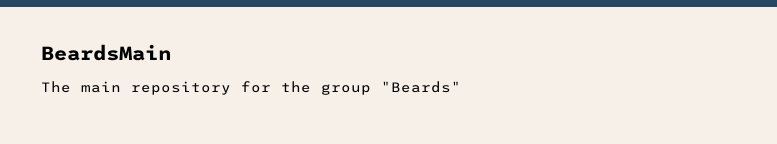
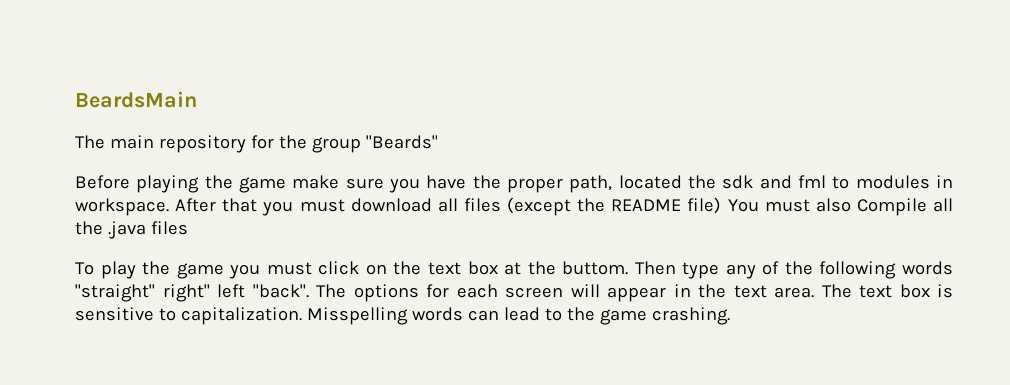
(461, 87) none -> [75,175,954,193] [75,197,953,216] [75,221,188,239] [75,261,953,279] [75,284,953,302] [75,307,730,325] // Before playing the game make sure you have the proper path, located the sdk and fml to modules in workspace. After that you must download all files (except the README file) You must also Compile all the .java files // To play the game you must click on the text box at the buttom. Then type any of the following words "straight" right" left "back". The options for each screen will appear in the text area. The text box is sensitive to capitalization. Misspelling words can lead to the game crashing.

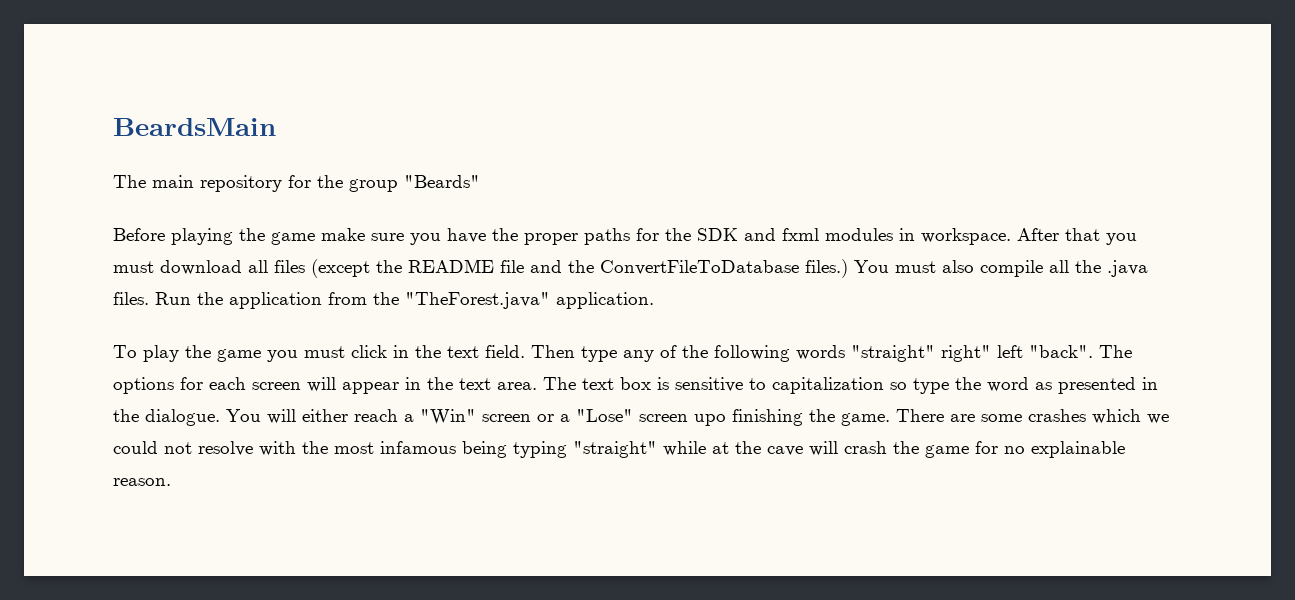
[569,175,850,193] path, located the sdk and fml to -> [584,228,819,245] paths for the SDK and fxml
[687,197,722,214] file) -> [500,259,848,278] file and the ConvertFileToDatabase files.)
[856,198,927,216] Compile -> [980,260,1043,277] compile
[150,221,188,235] files -> [113,292,654,309] files. Run the application from the "TheForest.java" application.
[365,261,629,275] on the text box at the buttom. -> [393,345,525,358] in the text field.
[180,307,730,325] capitalization. Misspelling words can lead to the game crashing. -> [772,377,1158,394] [113,409,1169,426] [113,441,1125,458] [113,478,171,486] capitalization so type the word as presented in the dialogue. You will either reach a "Win" screen or a "Lose" screen upo finishing the game. There are some crashes which we could not resolve with the most infamous being typing "straight" while at the cave will crash the game for no explainable reason.

